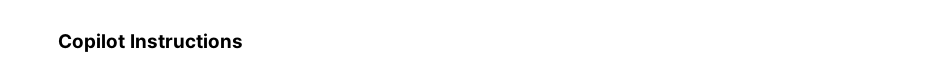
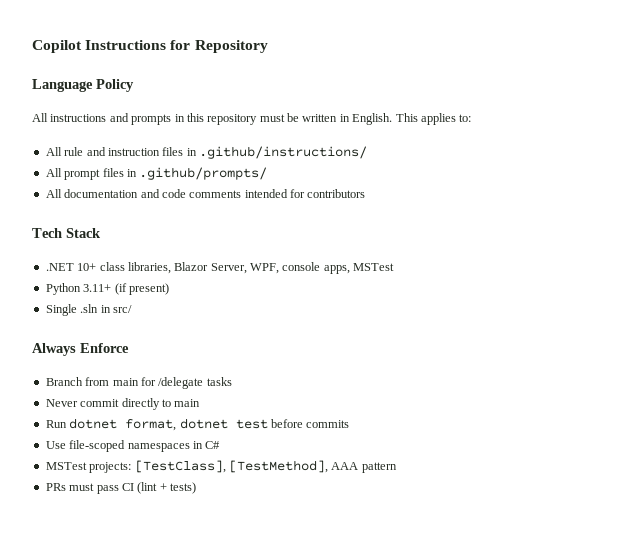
(244, 41) none -> [170,40,268,53] [32,79,134,92] [32,113,472,125] [45,146,367,159] [45,167,268,180] [45,189,366,198] [32,228,101,238] [45,262,395,274] [45,283,169,295] [45,304,132,316] [32,343,129,356] [45,377,232,389] [45,398,201,410] [45,418,350,431] [45,440,221,452] [45,460,397,473] [45,482,196,494] for Repository // Language Policy // All instructions and prompts in this repository must be written in English. This applies to: // All rule and instruction files in .github/instructions/ // All prompt files in .github/prompts/ // All documentation and code comments intended for contributors // Tech Stack // .NET 10+ class libraries, Blazor Server, WPF, console apps, MSTest // Python 3.11+ (if present) // Single .sln in src/ // Always Enforce // Branch from main for /delegate tasks // Never commit directly to main // Run dotnet format, dotnet test before commits // Use file-scoped namespaces in C# // MSTest projects: [TestClass], [TestMethod], AAA pattern // PRs must pass CI (lint + tests)

